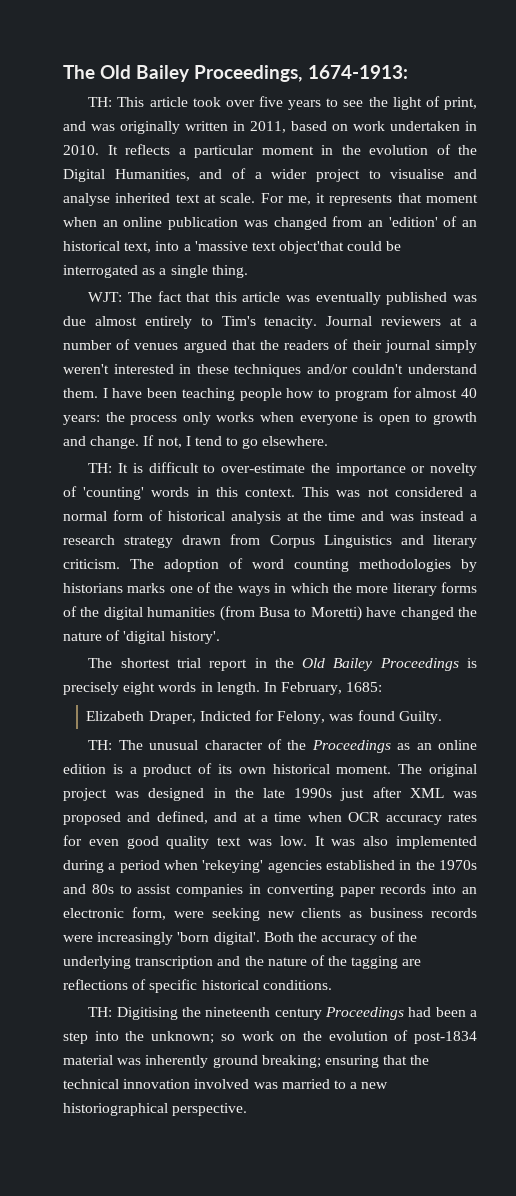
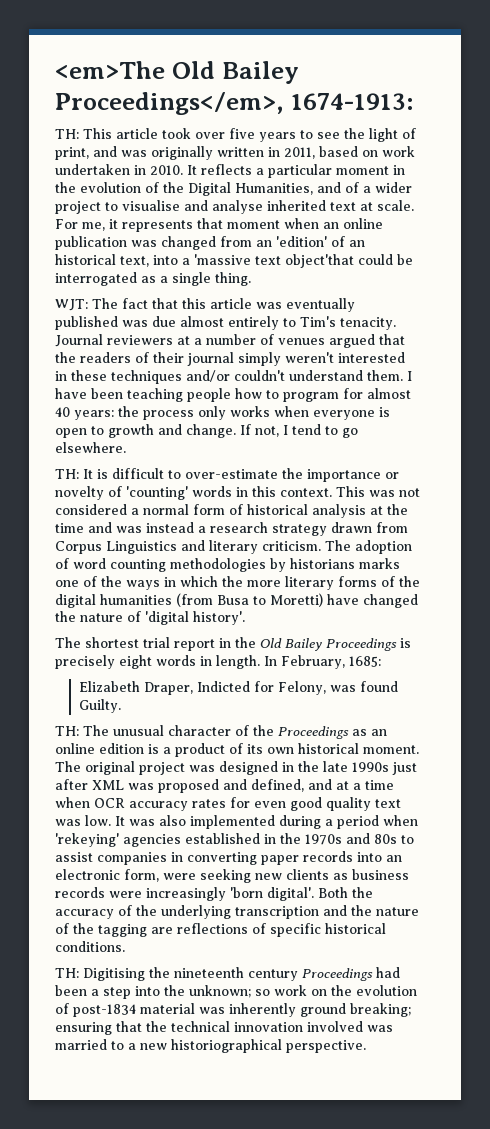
[63,65,303,82] The Old Bailey Proceedings, -> [55,61,299,84] [55,92,284,115] <em>The Old Bailey Proceedings</em>,

